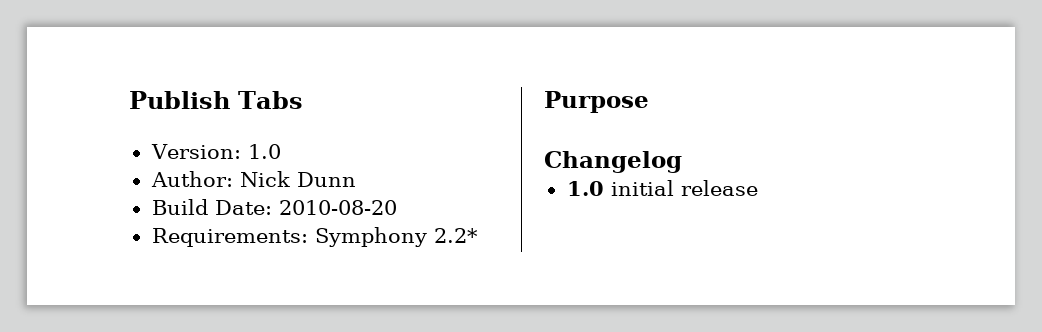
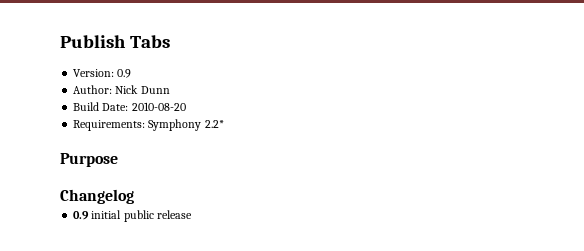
[247,144,281,159] 1.0 -> [117,69,132,78] 0.9
[566,180,674,196] 1.0 initial -> [73,210,154,222] 0.9 initial public

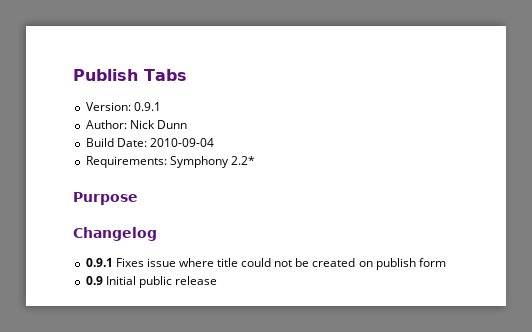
[117,69,132,78] 0.9 -> [133,102,161,111] 0.9.1
[131,102,186,111] 2010-08-20 -> [149,138,214,147] 2010-09-04
[73,210,122,220] // 0.9 initial -> [85,258,446,270] [85,276,136,285] // 0.9.1 Fixes issue where title could not be created on publish form // 0.9 Initial

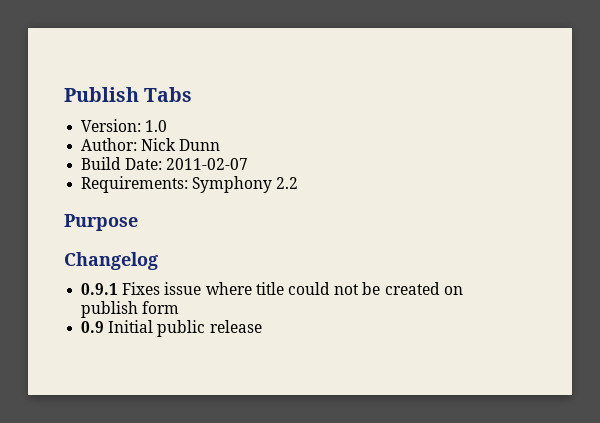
[133,102,161,111] 0.9.1 -> [145,120,168,132] 1.0
[149,138,214,147] 2010-09-04 -> [166,158,249,170] 2011-02-07
[230,156,255,165] 2.2* -> [276,177,299,189] 2.2

